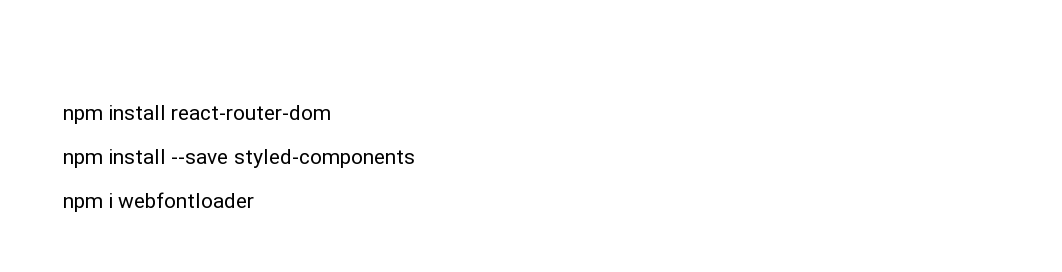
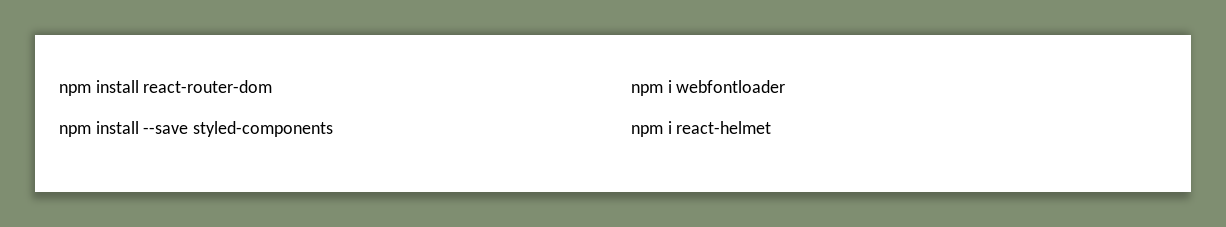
(255, 200) none -> [631,121,772,137] // npm i react-helmet

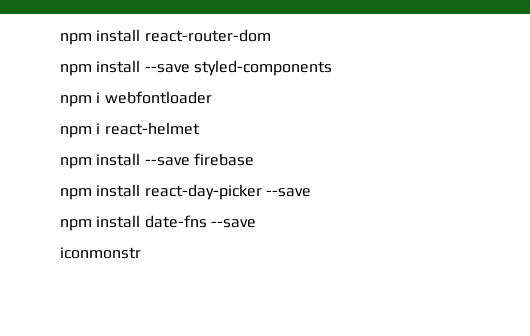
(772, 127) none -> [60,153,254,169] [60,184,311,200] [60,215,256,231] [60,247,141,259] // npm install --save firebase // npm install react-day-picker --save // npm install date-fns --save // iconmonstr

